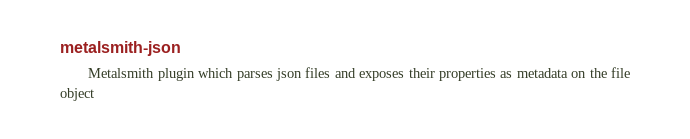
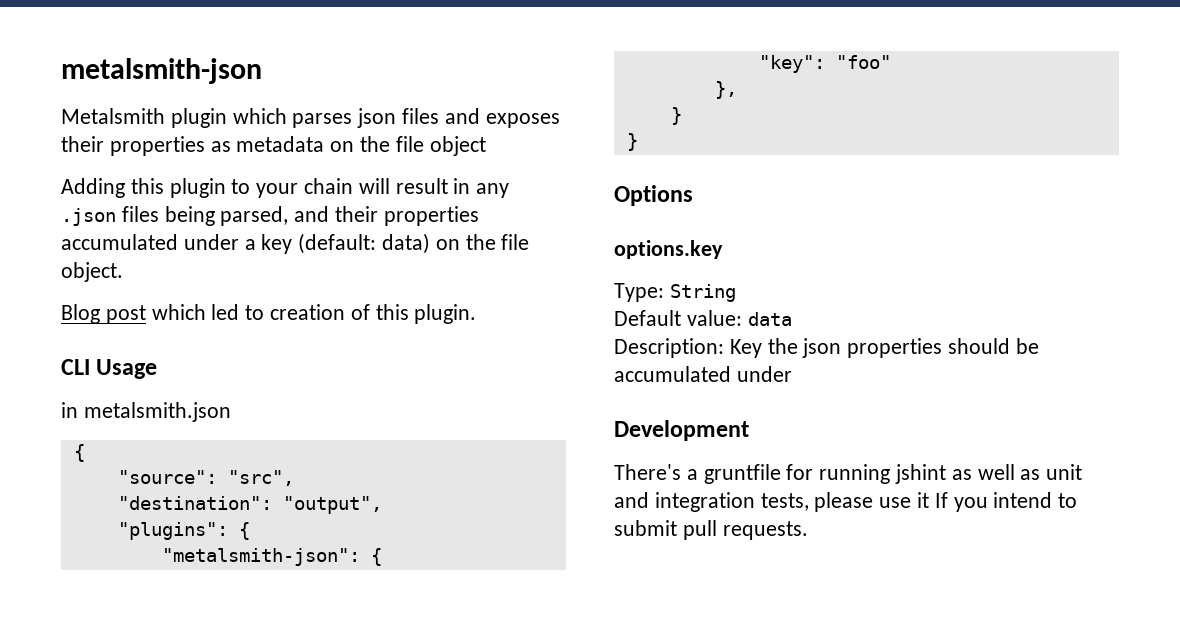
(94, 94) none -> [61,178,510,198] [61,206,479,226] [61,233,530,254] [61,262,123,282] [61,304,477,324] [61,359,158,379] [61,402,231,422] [73,444,85,462] [117,470,294,486] [117,496,382,514] [117,522,250,540] [161,548,382,566] [758,55,891,73] [714,81,737,99] [670,107,682,125] [626,133,638,151] [614,185,693,206] [614,240,723,259] [614,283,736,302] [614,310,792,326] [614,338,1039,358] [614,366,792,382] [614,420,749,441] [614,464,1083,484] [614,492,1078,512] [614,520,808,540] // Adding this plugin to your chain will result in any .json files being parsed, and their properties accumulated under a key (default: data) on the file object. // Blog post which led to creation of this plugin. // CLI Usage // in metalsmith.json // { // "source": "src", // "destination": "output", // "plugins": { // "metalsmith-json": { // "key": "foo" // }, // } // } // Options // options.key // Type: String // Default value: data // Description: Key the json properties should be accumulated under // Development // There's a gruntfile for running jshint as well as unit and integration tests, please use it If you intend to submit pull requests.

